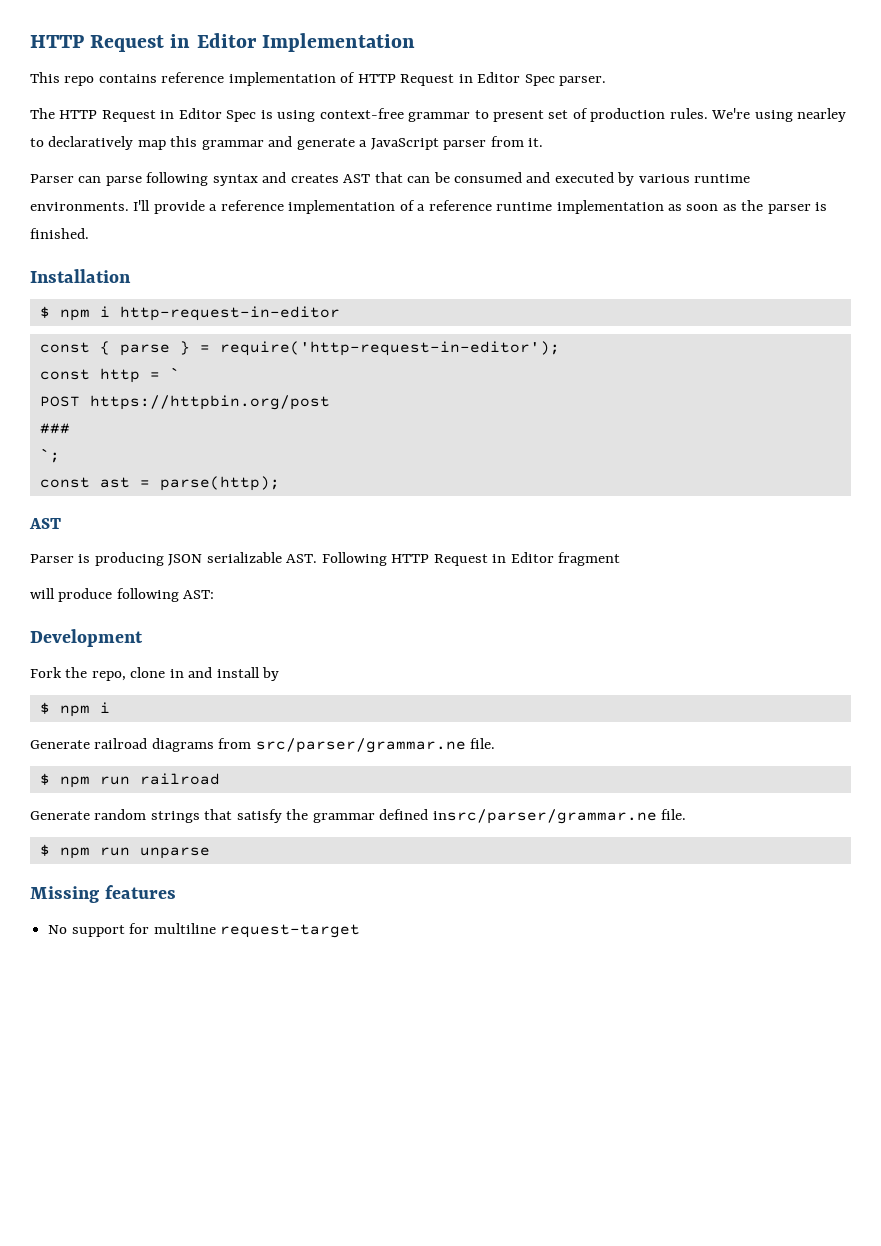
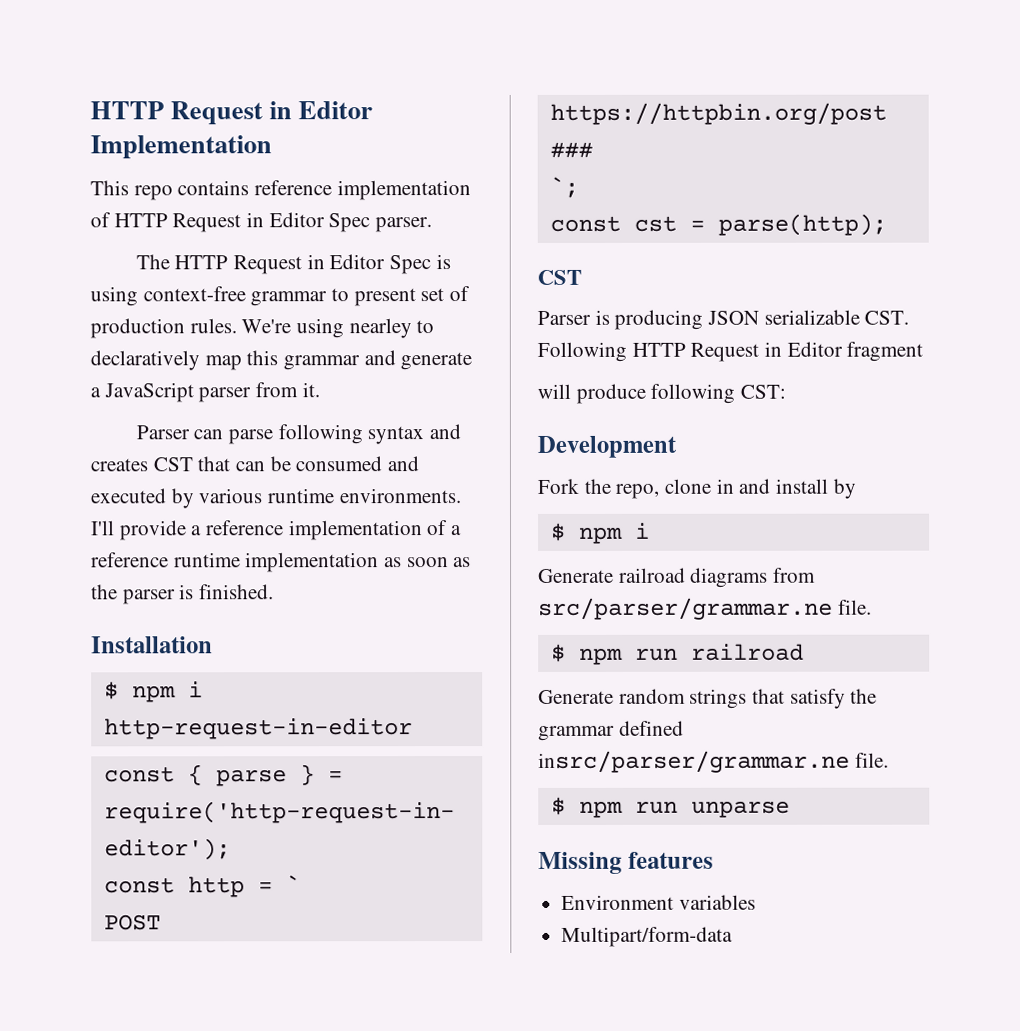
[343,174,371,183] AST -> [152,457,193,472] CST
[99,477,130,488] ast -> [633,215,677,232] cst
[29,518,61,529] AST -> [537,269,582,285] CST
[286,554,318,563] AST. -> [864,310,910,325] CST.
[183,590,215,599] AST: -> [740,384,787,399] CST:
[48,923,360,938] No support for multiline request-target -> [561,894,756,910] [561,926,734,947] Environment variables // Multipart/form-data

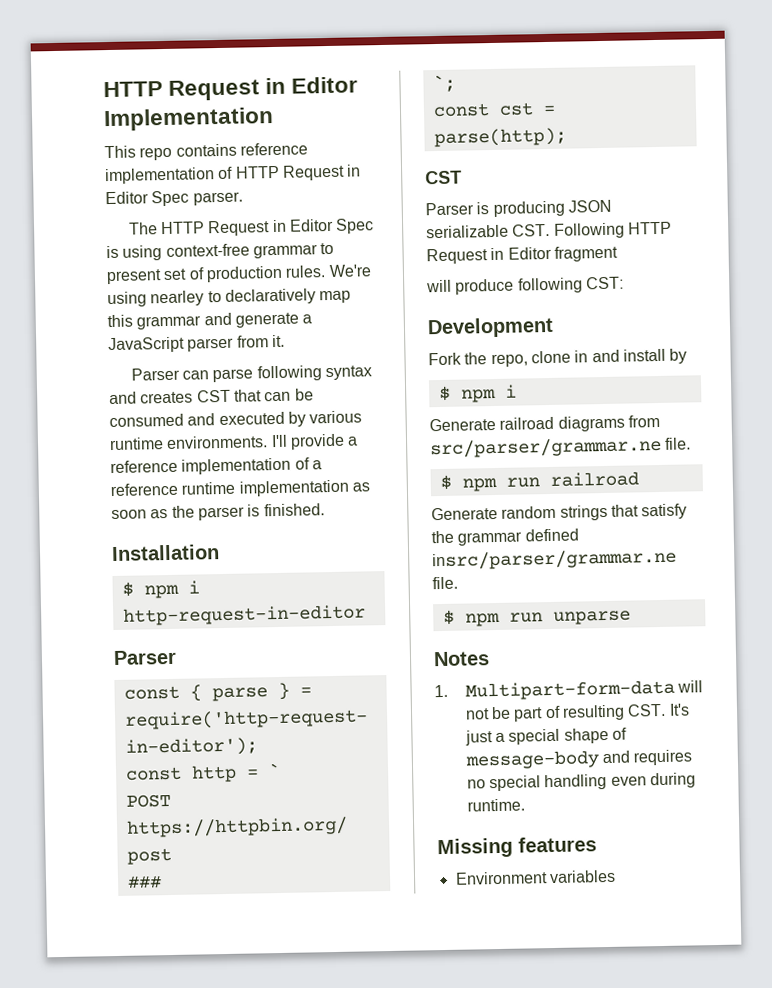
(413, 729) none -> [113,649,177,666] // Parser
(790, 809) none -> [433,651,490,667] [434,679,704,701] [464,703,690,722] [464,727,628,746] [464,749,694,770] [466,772,697,792] [466,798,525,812] // Notes // 1. Multipart-form-data will not be part of resulting CST. It's just a special shape of message-body and requires no special handling even during runtime.
[561,926,734,947] // Multipart/form-data -> (616, 876) none

